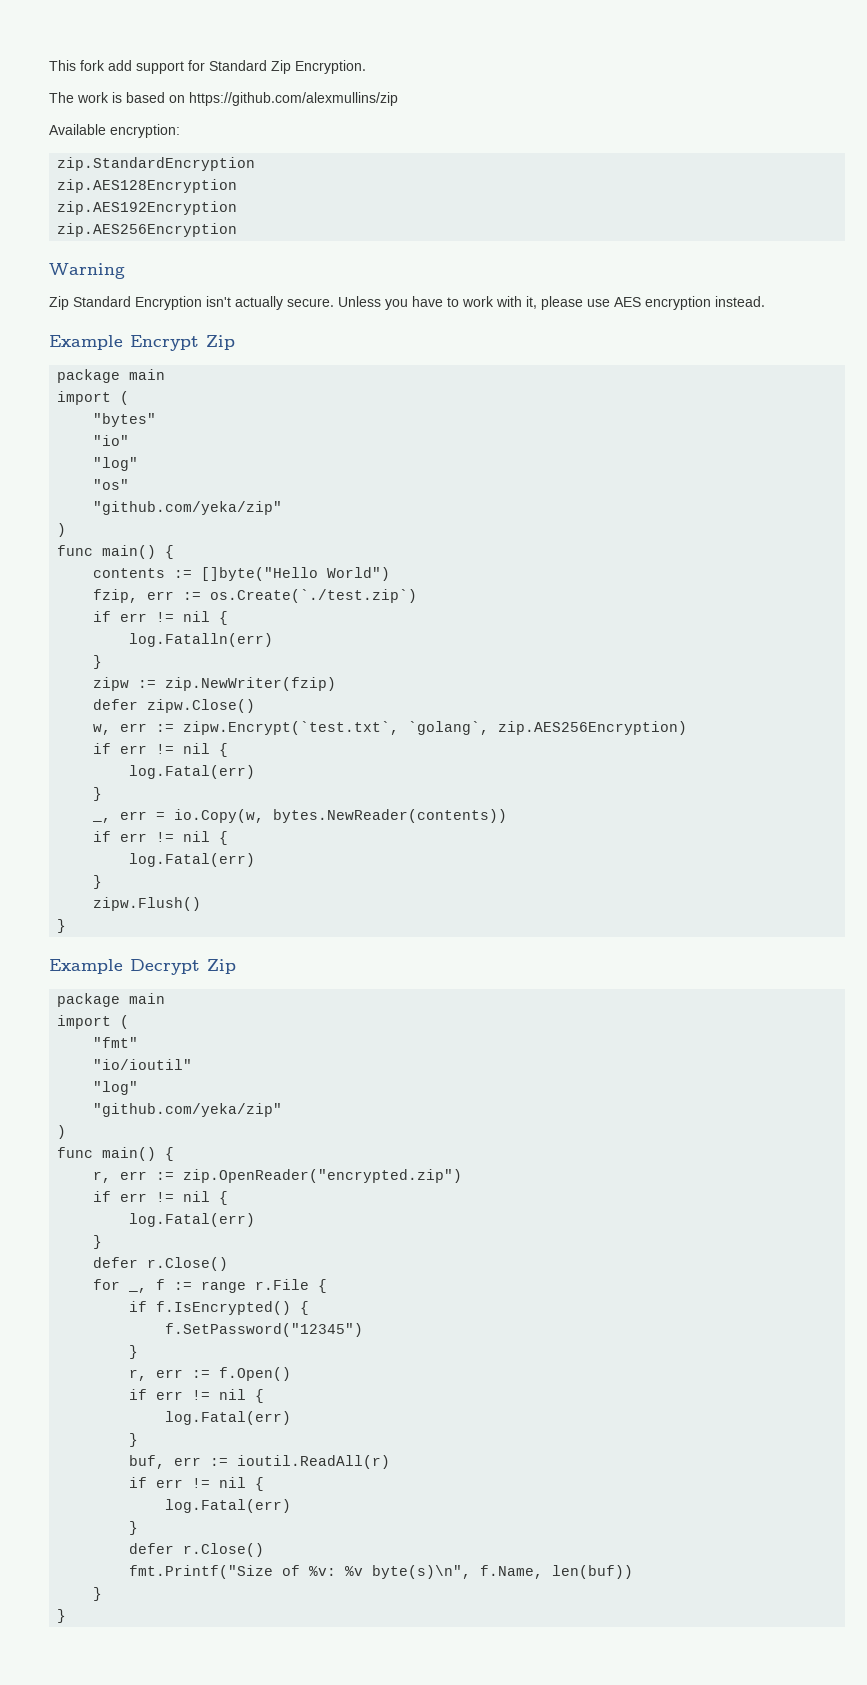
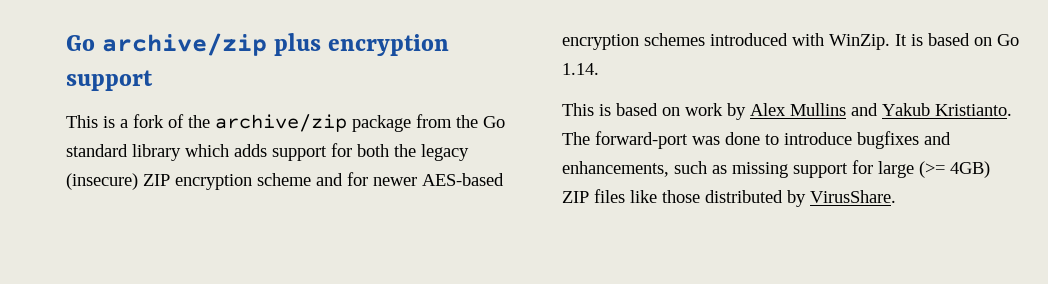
[49,60,366,74] [49,92,398,106] [49,124,180,138] [57,157,256,171] [57,179,238,193] [57,201,238,215] [57,223,238,237] [49,263,125,279] [49,296,765,310] [49,335,235,351] [57,369,166,383] [57,391,130,405] [93,413,157,427] [93,435,130,446] [93,457,139,471] [93,479,130,490] [93,501,283,515] [57,523,67,537] [57,545,175,559] [93,567,391,581] [93,589,418,603] [93,611,229,625] [129,633,274,647] [93,655,103,669] [93,677,337,691] [93,699,256,713] [93,721,688,735] [93,743,229,757] [129,765,256,779] [93,787,103,801] [92,809,508,823] [93,831,229,845] [129,853,256,867] [93,875,103,889] [93,897,202,911] [57,919,67,933] [49,959,236,975] [57,993,166,1007] [57,1015,130,1029] [93,1037,139,1048] [93,1059,193,1070] [93,1081,139,1095] [93,1103,283,1117] [57,1125,67,1139] [57,1147,175,1161] [93,1169,463,1183] [93,1191,229,1205] [129,1213,256,1227] [93,1235,103,1249] [93,1257,229,1271] [93,1279,328,1293] [129,1301,310,1315] [165,1323,364,1337] [129,1345,139,1359] [129,1367,292,1381] [129,1389,265,1403] [165,1411,292,1425] [129,1433,139,1447] [129,1455,391,1469] [129,1477,265,1491] [165,1499,292,1513] [129,1521,139,1535] [129,1543,265,1557] [129,1565,634,1579] [93,1587,103,1601] [57,1609,67,1623] This fork add support for Standard Zip Encryption. // The work is based on https://github.com/alexmullins/zip // Available encryption: // zip.StandardEncryption // zip.AES128Encryption // zip.AES192Encryption // zip.AES256Encryption // Warning // Zip Standard Encryption isn't actually secure. Unless you have to work with it, please use AES encryption instead. // Example Encrypt Zip // package main // import ( // "bytes" // "io" // "log" // "os" // "github.com/yeka/zip" // ) // func main() { // contents := []byte("Hello World") // fzip, err := os.Create(`./test.zip`) // if err != nil { // log.Fatalln(err) // } // zipw := zip.NewWriter(fzip) // defer zipw.Close() // w, err := zipw.Encrypt(`test.txt`, `golang`, zip.AES256Encryption) // if err != nil { // log.Fatal(err) // } // _, err = io.Copy(w, bytes.NewReader(contents)) // if err != nil { // log.Fatal(err) // } // zipw.Flush() // } // Example Decrypt Zip // package main // import ( // "fmt" // "io/ioutil" // "log" // "github.com/yeka/zip" // ) // func main() { // r, err := zip.OpenReader("encrypted.zip") // if err != nil { // log.Fatal(err) // } // defer r.Close() // for _, f := range r.File { // if f.IsEncrypted() { // f.SetPassword("12345") // } // r, err := f.Open() // if err != nil { // log.Fatal(err) // } // buf, err := ioutil.ReadAll(r) // if err != nil { // log.Fatal(err) // } // defer r.Close() // fmt.Printf("Size of %v: %v byte(s)\n", f.Name, len(buf)) // } // } -> [66,33,450,56] [66,70,153,91] [66,114,505,132] [66,143,469,161] [66,172,504,190] [562,33,1019,50] [562,63,599,75] [562,103,1012,120] [562,131,951,149] [562,160,990,178] [562,189,896,207] Go archive/zip plus encryption support // This is a fork of the archive/zip package from the Go standard library which adds support for both the legacy (insecure) ZIP encryption scheme and for newer AES-based encryption schemes introduced with WinZip. It is based on Go 1.14. // This is based on work by Alex Mullins and Yakub Kristianto. The forward-port was done to introduce bugfixes and enhancements, such as missing support for large (>= 4GB) ZIP files like those distributed by VirusShare.

